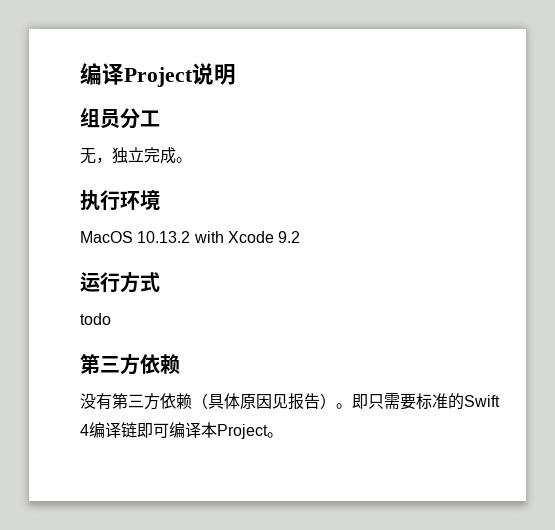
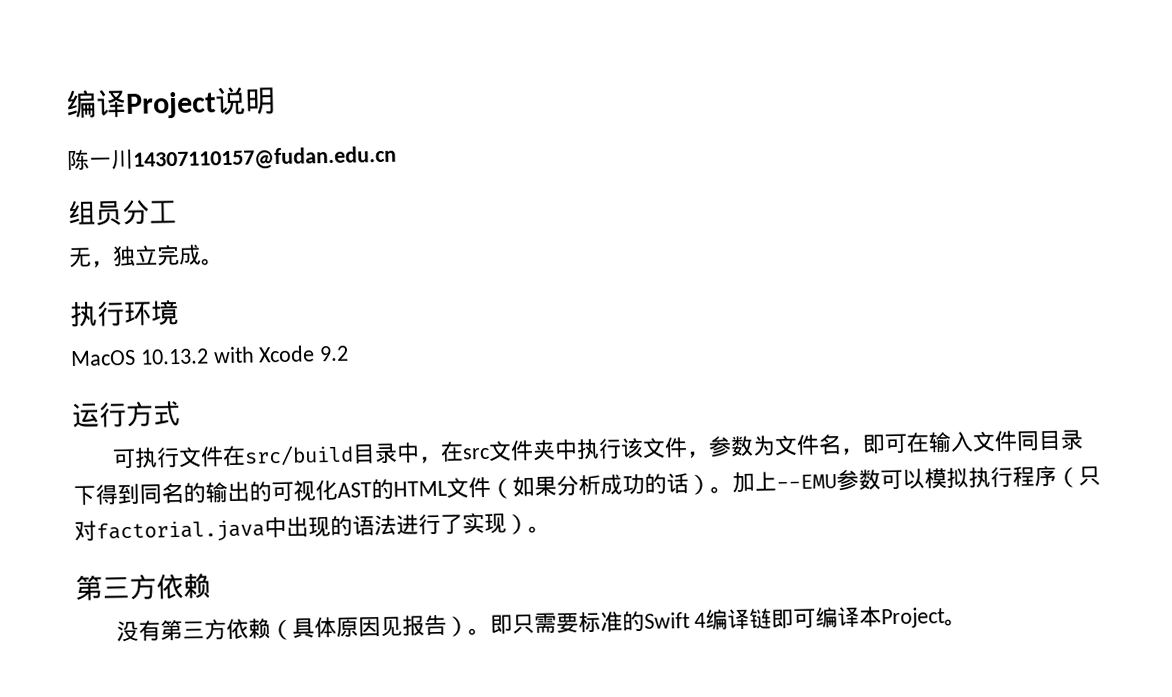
(236, 74) none -> [67,145,397,172] // 陈一川14307110157@fudan.edu.cn
[80,313,111,325] todo -> [111,429,1084,469] [73,465,1101,506] [74,512,551,544] 可执行文件在src/build目录中，在src文件夹中执行该文件，参数为文件名，即可在输入文件同目录下得到同名的输出的可视化AST的HTML文件（如果分析成功的话）。加上--EMU参数可以模拟执行程序（只对factorial.java中出现的语法进行了实现）。

